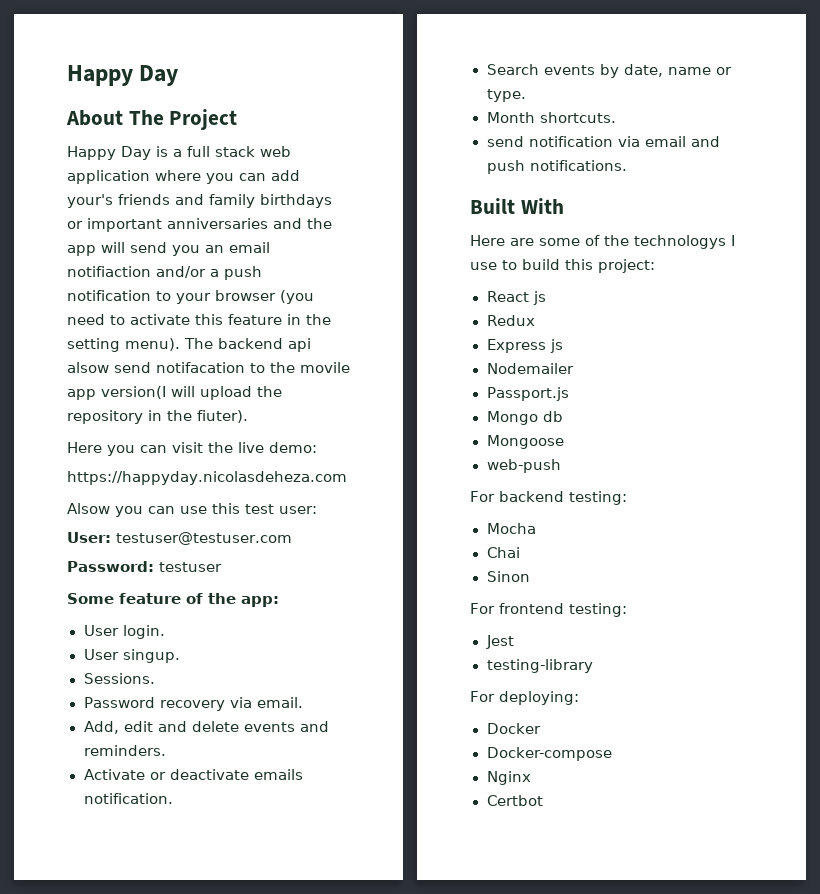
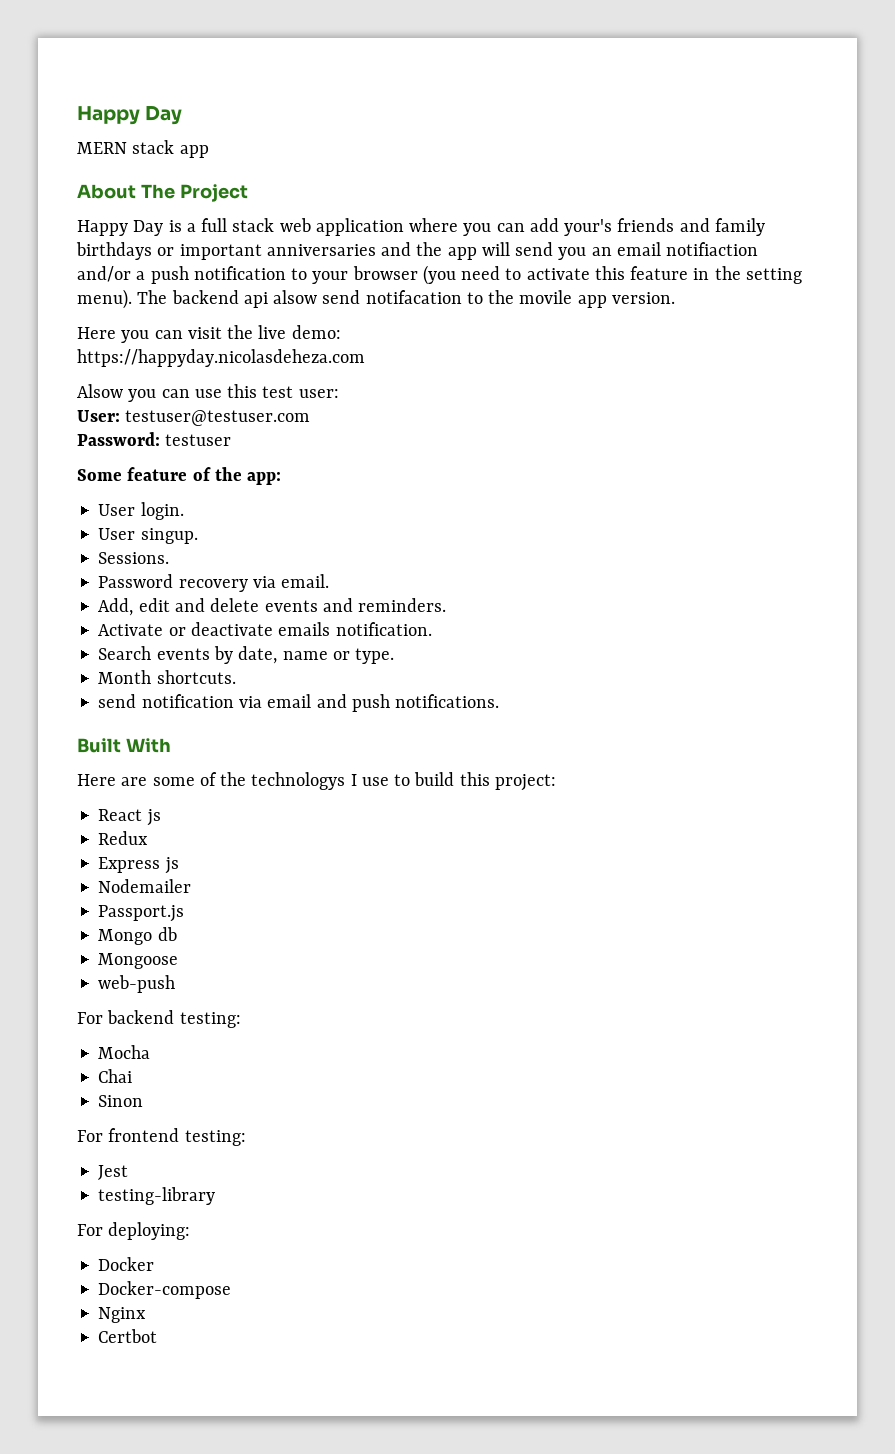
[67,65,179,86] Happy Day -> [77,106,183,125] [77,140,209,158] Happy Day // MERN stack app
[101,386,282,400] [67,410,248,424] version(I will upload the repository in the fiuter). -> [611,292,675,304] version.

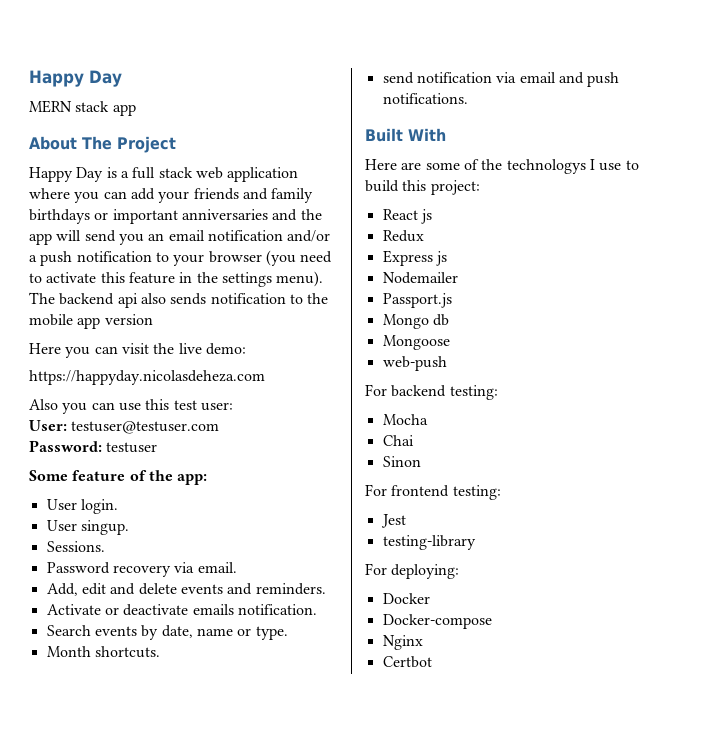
[564,219,613,236] your's -> [158,191,190,203] your
[666,242,759,256] notifiaction -> [207,230,283,241] notification
[745,268,802,284] setting -> [221,272,272,287] settings
[273,290,675,308] alsow send notifacation to the movile app version. -> [140,293,329,305] [29,314,153,329] also sends notification to the mobile app version
[77,384,123,398] Alsow -> [29,399,58,410] Also

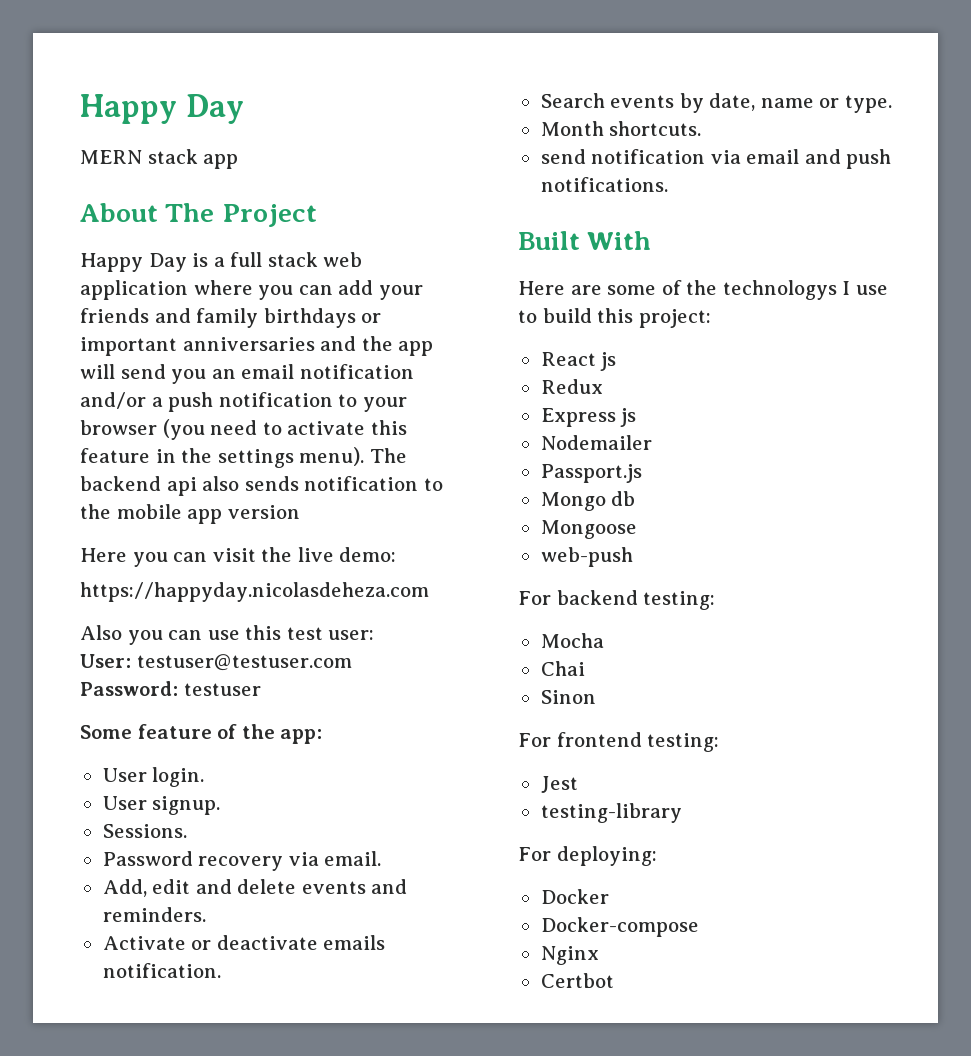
[80,520,129,535] singup. -> [152,796,221,815] signup.

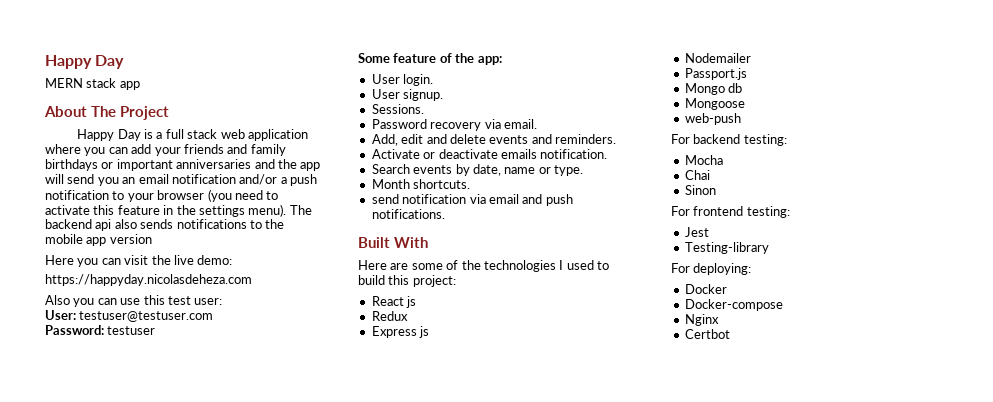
[304,476,419,491] notification -> [176,219,247,229] notifications
[722,280,888,300] technologys I use -> [483,260,594,272] technologies I used
[540,803,682,823] testing-library -> [684,242,769,254] Testing-library

